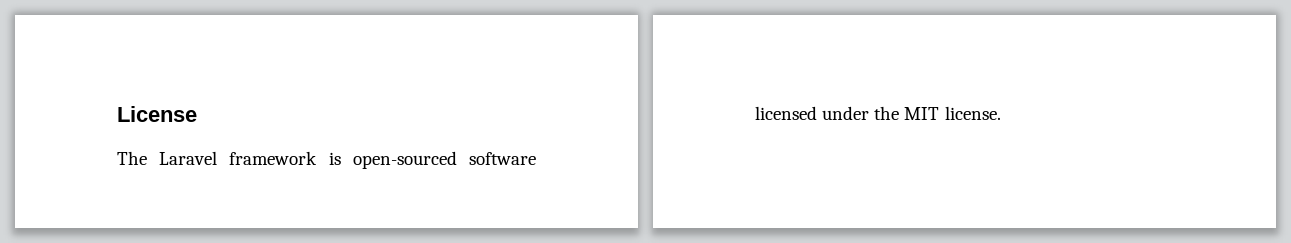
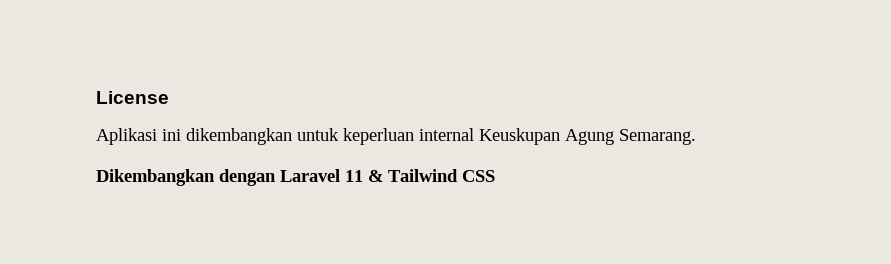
[117,151,536,169] [755,106,1001,120] The Laravel framework is open-sourced software licensed under the MIT license. -> [96,128,696,145] [96,169,495,186] Aplikasi ini dikembangkan untuk keperluan internal Keuskupan Agung Semarang. // Dikembangkan dengan Laravel 11 & Tailwind CSS

